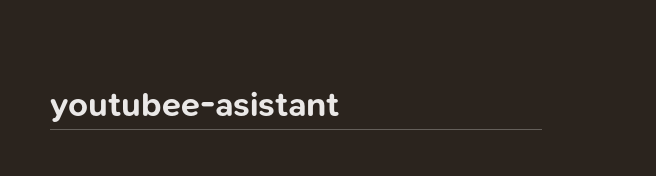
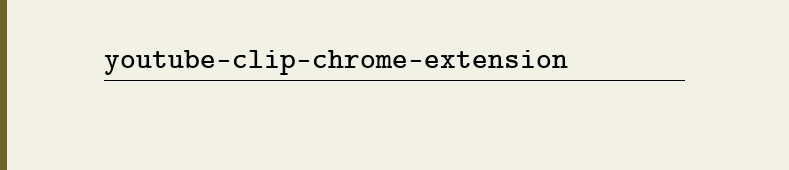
[50,91,339,122] youtubee-asistant -> [104,50,568,75] youtube-clip-chrome-extension

